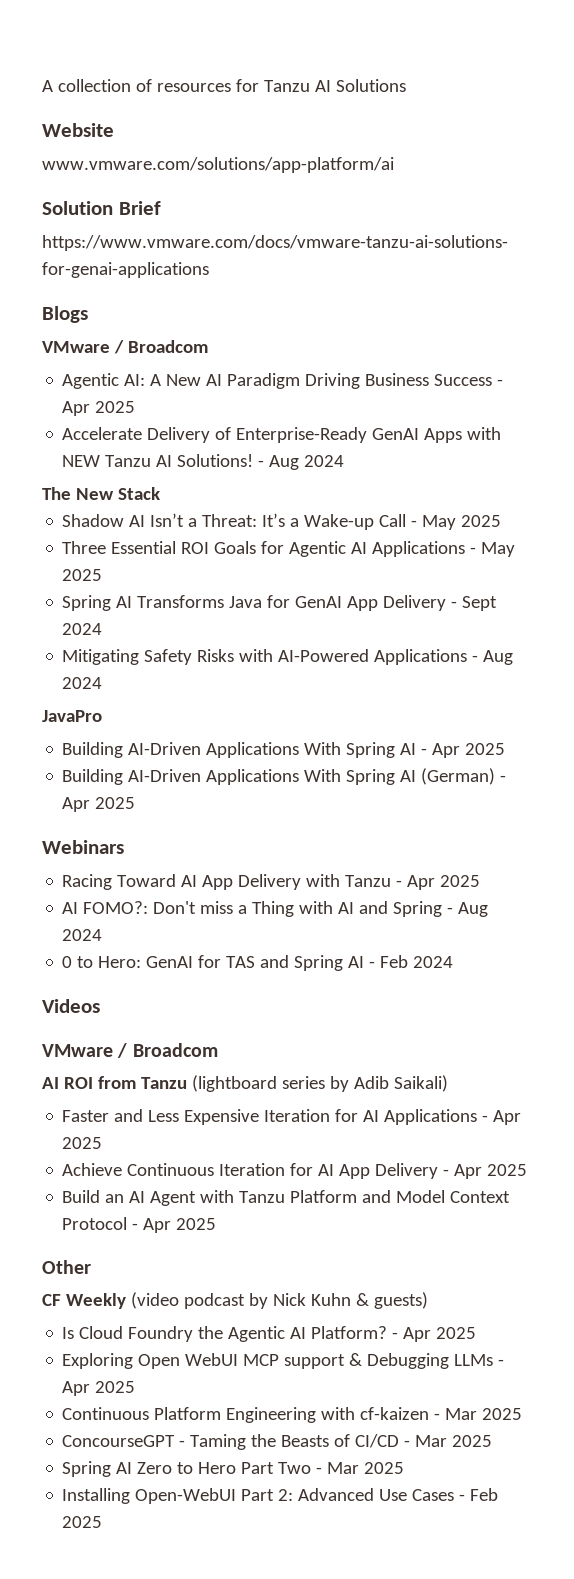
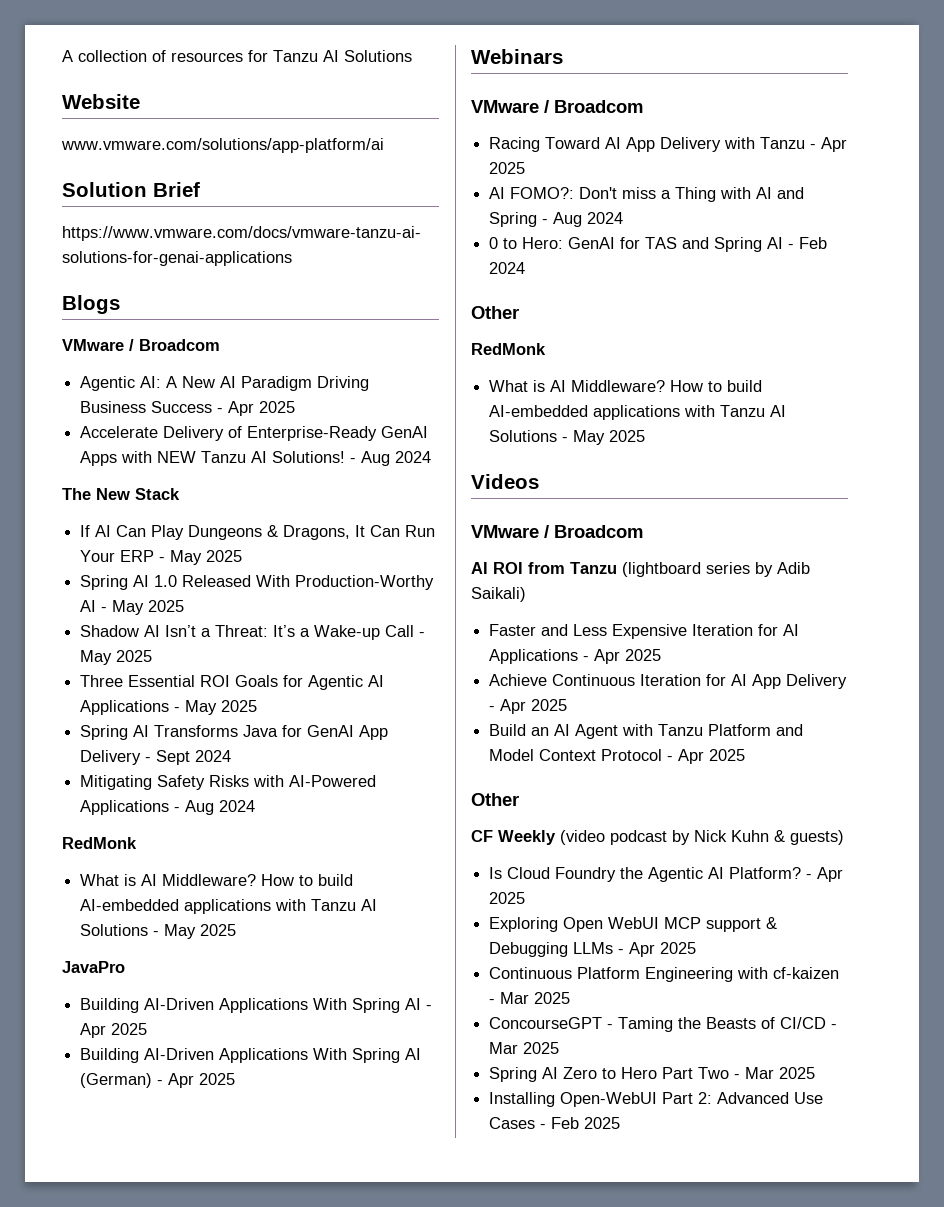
(160, 493) none -> [80,525,436,540] [80,550,243,565] [80,575,435,590] [80,600,185,615] // If AI Can Play Dungeons & Dragons, It Can Run Your ERP - May 2025 // Spring AI 1.0 Released With Production-Worthy AI - May 2025
(103, 683) none -> [62,837,137,849] [80,874,354,886] [80,899,378,914] [80,924,237,939] // RedMonk // What is AI Middleware? How to build AI-embedded applications with Tanzu AI Solutions - May 2025
(124, 847) none -> [471,100,643,113] // VMware / Broadcom
(454, 962) none -> [471,306,519,319] [471,343,546,355] [489,380,763,392] [489,405,787,420] [489,430,646,445] // Other // RedMonk // What is AI Middleware? How to build AI-embedded applications with Tanzu AI Solutions - May 2025

